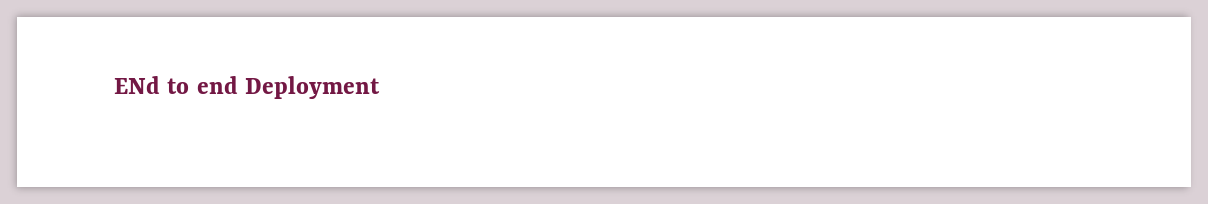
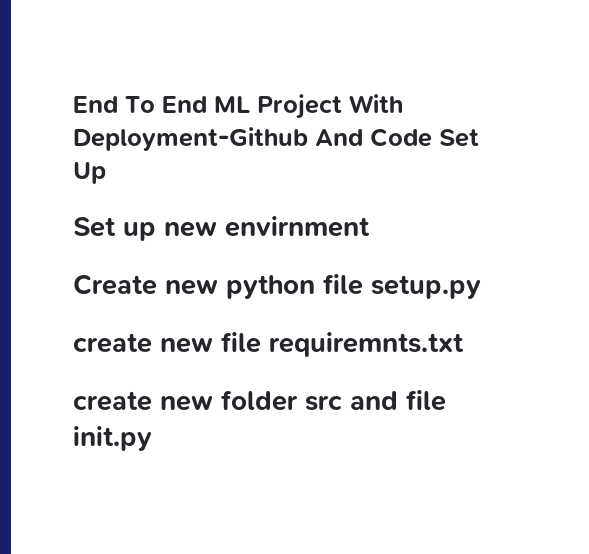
[114,76,380,99] ENd to end Deployment -> [73,94,403,119] [73,127,479,151] [73,162,106,184] [73,216,370,241] [73,274,481,299] [73,332,464,357] [73,390,446,411] [73,426,152,451] End To End ML Project With Deployment-Github And Code Set Up // Set up new envirnment // Create new python file setup.py // create new file requiremnts.txt // create new folder src and file init.py

